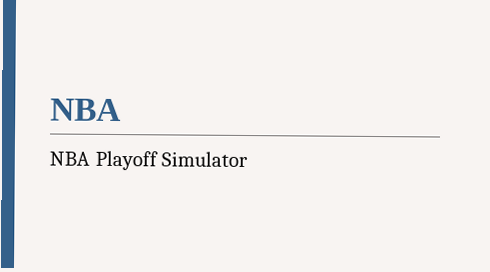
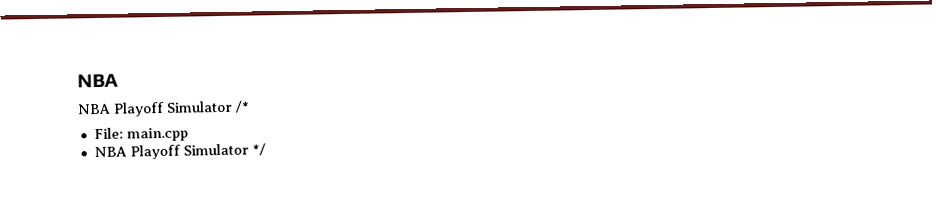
(249, 159) none -> [235,100,250,113] [93,127,189,142] [93,143,266,160] /* // File: main.cpp // NBA Playoff Simulator */

